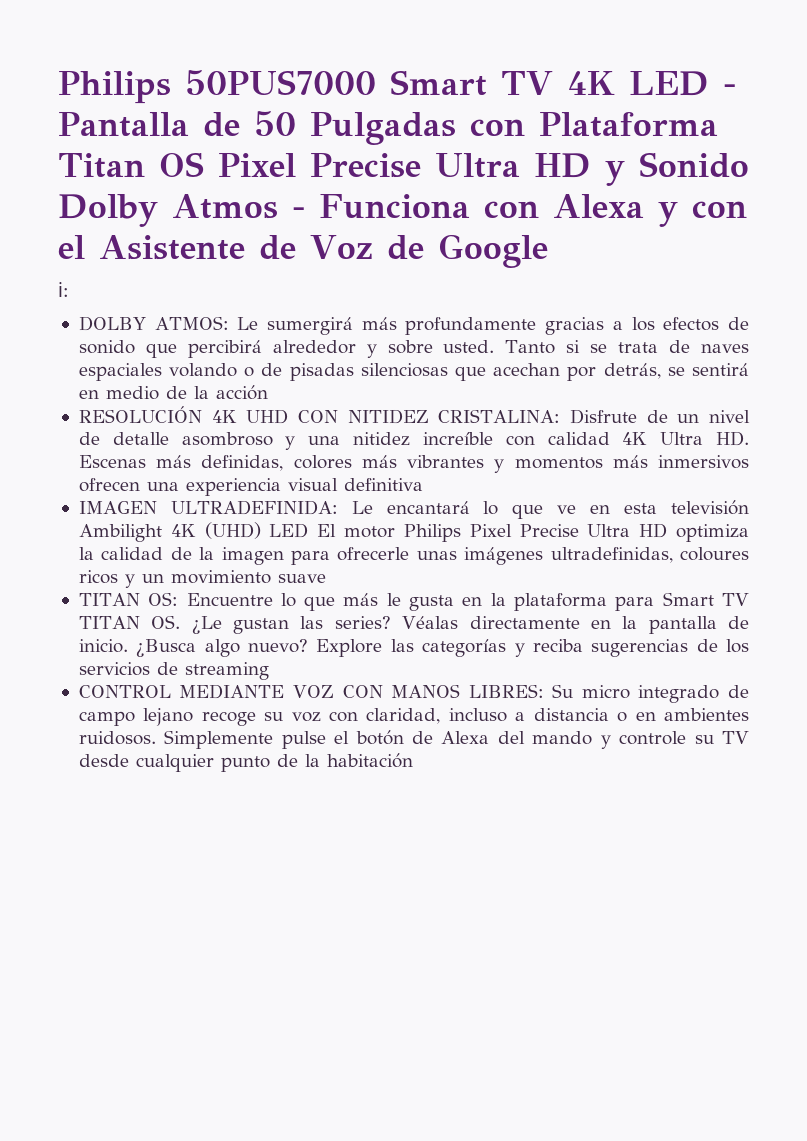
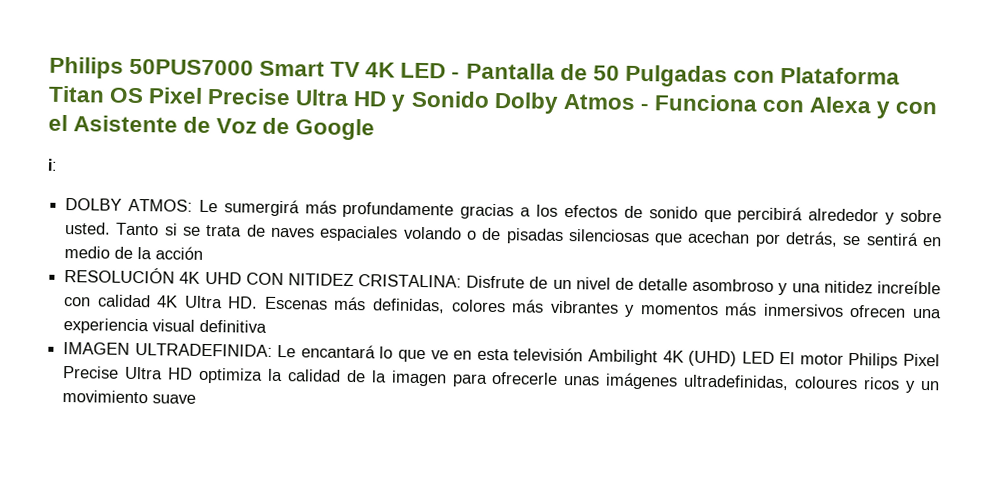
[78,592,750,611] [78,615,749,634] [78,639,749,657] [78,662,269,680] [78,684,750,703] [78,708,749,726] [78,730,749,749] [78,753,413,772] // TITAN OS: Encuentre lo que más le gusta en la plataforma para Smart TV TITAN OS. ¿Le gustan las series? Véalas directamente en la pantalla de inicio. ¿Busca algo nuevo? Explore las categorías y reciba sugerencias de los servicios de streaming // CONTROL MEDIANTE VOZ CON MANOS LIBRES: Su micro integrado de campo lejano recoge su voz con claridad, incluso a distancia o en ambientes ruidosos. Simplemente pulse el botón de Alexa del mando y controle su TV desde cualquier punto de la habitación -> (197, 399) none

